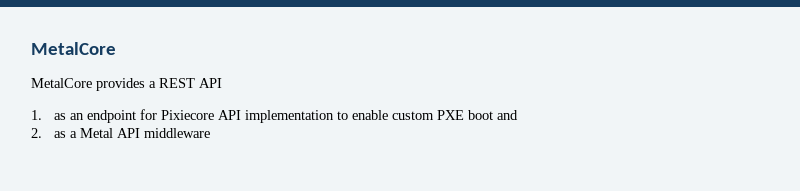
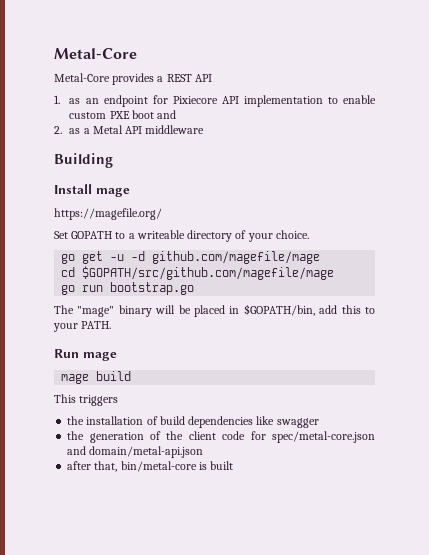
[31,42,116,55] [31,78,92,88] MetalCore // MetalCore -> [54,48,137,59] [54,73,110,82] Metal-Core // Metal-Core
(210, 133) none -> [54,153,113,168] [54,184,130,197] [54,208,162,220] [54,230,309,242] [61,251,321,264] [61,266,335,280] [61,282,195,295] [54,304,375,317] [53,321,112,332] [54,349,117,361] [61,371,132,384] [54,394,119,406] [67,416,319,428] [67,431,375,443] [67,446,204,458] [67,461,234,472] // Building // Install mage // https://magefile.org/ // Set GOPATH to a writeable directory of your choice. // go get -u -d github.com/magefile/mage // cd $GOPATH/src/github.com/magefile/mage // go run bootstrap.go // The "mage" binary will be placed in $GOPATH/bin, add this to your PATH. // Run mage // mage build // This triggers // the installation of build dependencies like swagger // the generation of the client code for spec/metal-core.json and domain/metal-api.json // after that, bin/metal-core is built

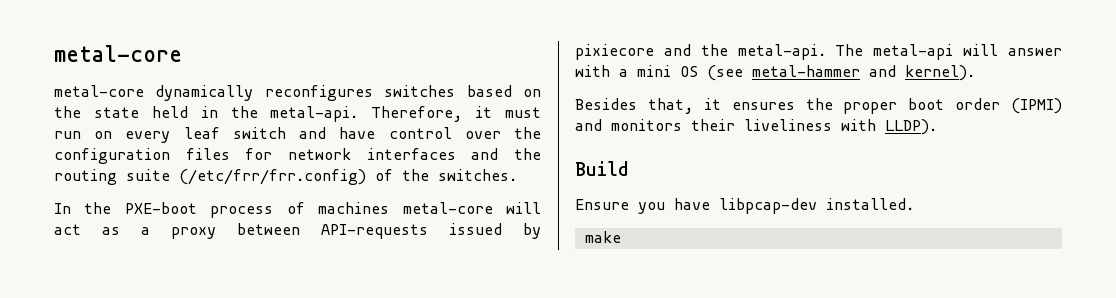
[54,48,137,59] [54,73,212,85] [54,95,376,107] [69,110,177,119] [54,125,205,134] [54,153,113,168] [54,184,130,197] [54,208,162,220] [54,230,309,242] [61,251,321,264] [61,266,335,280] [61,282,195,295] [54,304,375,317] [53,321,112,332] [54,349,117,361] [61,371,132,384] [54,394,119,406] [67,416,319,428] [67,431,375,443] [67,446,204,458] [67,461,234,472] Metal-Core // Metal-Core provides a REST API // 1. as an endpoint for Pixiecore API implementation to enable custom PXE boot and // 2. as a Metal API middleware // Building // Install mage // https://magefile.org/ // Set GOPATH to a writeable directory of your choice. // go get -u -d github.com/magefile/mage // cd $GOPATH/src/github.com/magefile/mage // go run bootstrap.go // The "mage" binary will be placed in $GOPATH/bin, add this to your PATH. // Run mage // mage build // This triggers // the installation of build dependencies like swagger // the generation of the client code for spec/metal-core.json and domain/metal-api.json // after that, bin/metal-core is built -> [54,45,182,62] [54,85,541,101] [54,106,541,122] [54,127,541,143] [54,148,541,164] [54,169,517,185] [54,202,541,218] [54,223,541,239] [575,44,1062,60] [575,65,975,81] [575,98,1062,114] [575,119,937,135] [575,161,629,176] [575,198,914,214] [584,231,621,243] metal-core // metal-core dynamically reconfigures switches based on the state held in the metal-api. Therefore, it must run on every leaf switch and have control over the configuration files for network interfaces and the routing suite (/etc/frr/frr.config) of the switches. // In the PXE-boot process of machines metal-core will act as a proxy between API-requests issued by pixiecore and the metal-api. The metal-api will answer with a mini OS (see metal-hammer and kernel). // Besides that, it ensures the proper boot order (IPMI) and monitors their liveliness with LLDP). // Build // Ensure you have libpcap-dev installed. // make

